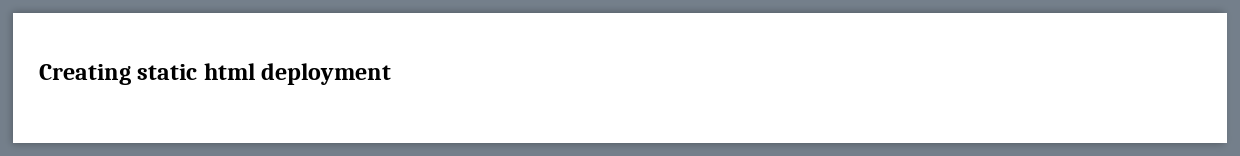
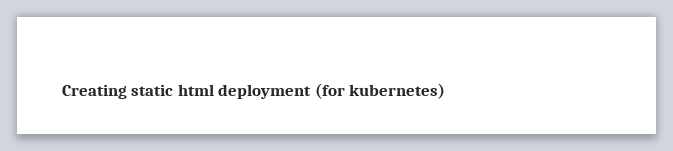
(392, 74) none -> [314,83,446,99] (for kubernetes)

